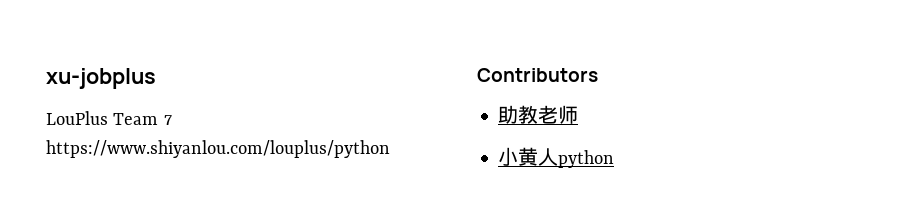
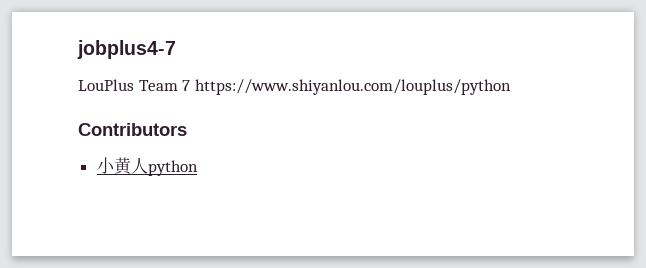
[46,68,156,89] xu-jobplus -> [77,40,176,59] jobplus4-7
[498,105,579,124] // 助教老师 -> (187, 129) none

